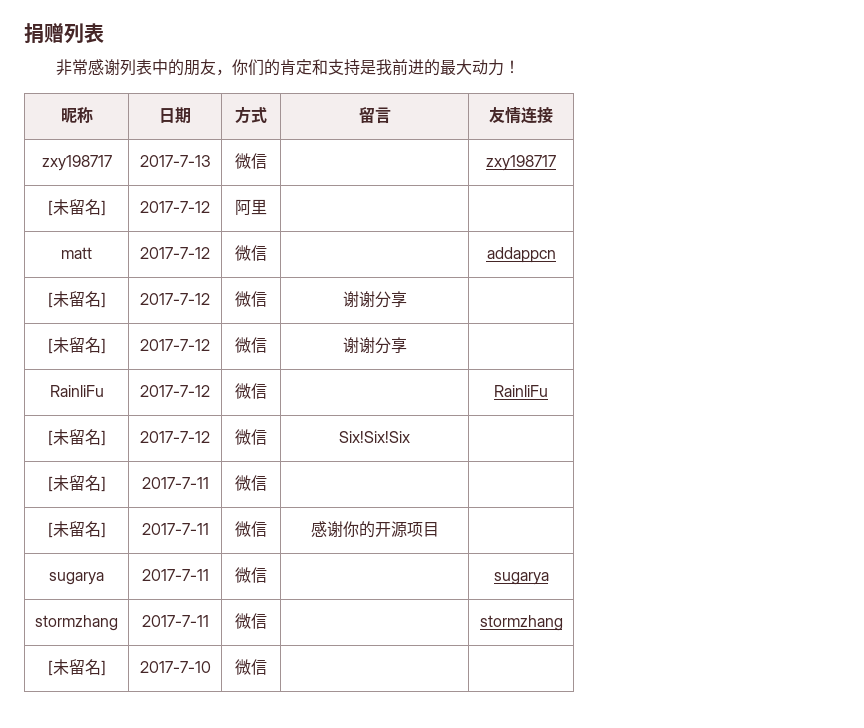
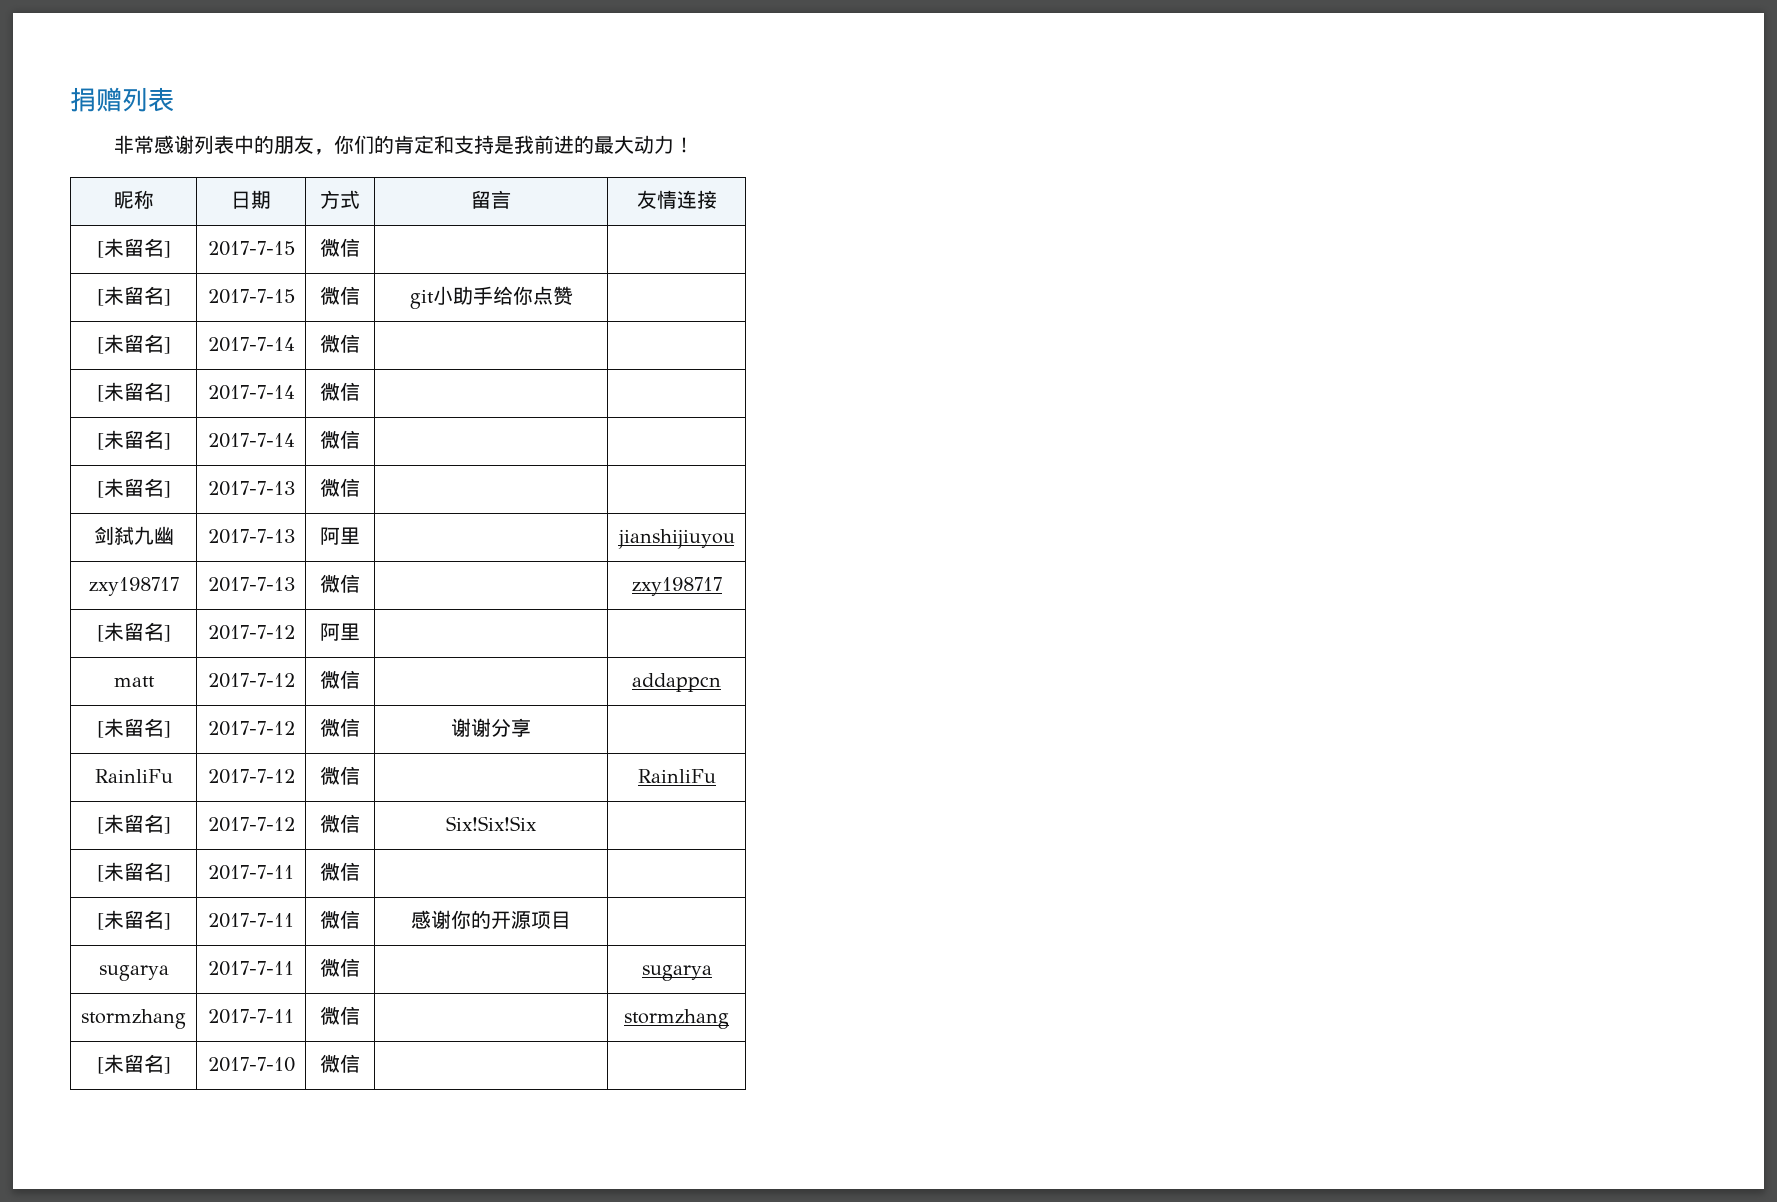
(553, 115) none -> [96,238,171,258] [207,241,295,256] [320,238,360,257] [96,286,171,306] [207,289,295,304] [320,286,360,305] [409,286,573,309] [96,334,171,354] [207,337,295,352] [320,334,360,353] [96,382,171,402] [207,385,295,400] [320,382,360,401] [96,430,171,450] [207,433,295,448] [320,430,360,449] [96,478,171,498] [207,481,295,496] [320,478,360,497] [93,526,174,545] [207,529,295,544] [320,527,360,545] [617,529,735,549] // [未留名] | 2017-7-15 | 微信 | | // [未留名] | 2017-7-15 | 微信 | git小助手给你点赞 | // [未留名] | 2017-7-14 | 微信 | | // [未留名] | 2017-7-14 | 微信 | | // [未留名] | 2017-7-14 | 微信 | | // [未留名] | 2017-7-13 | 微信 | | // 剑弑九幽 | 2017-7-13 | 阿里 | | jianshijiuyou
[47,337,106,354] [140,339,210,351] [235,337,267,353] [342,337,407,354] // [未留名] | 2017-7-12 | 微信 | 谢谢分享 | -> (531, 727) none

